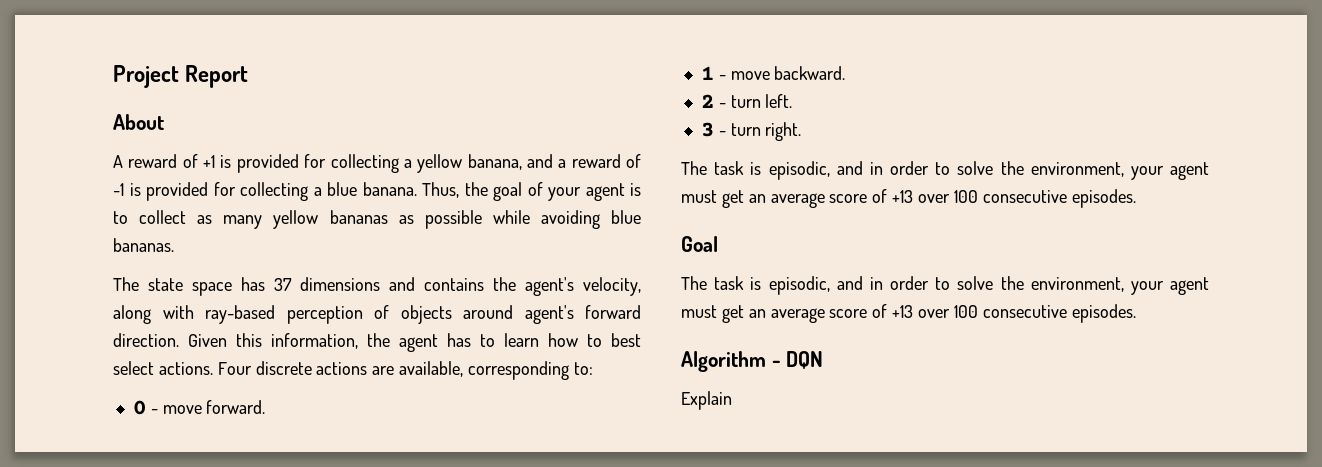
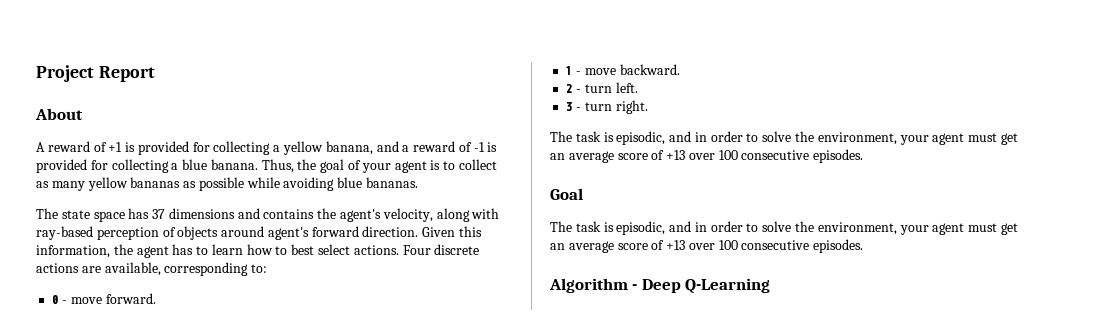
[786,351,824,369] [681,391,732,410] DQN // Explain -> [641,278,771,294] Deep Q-Learning

